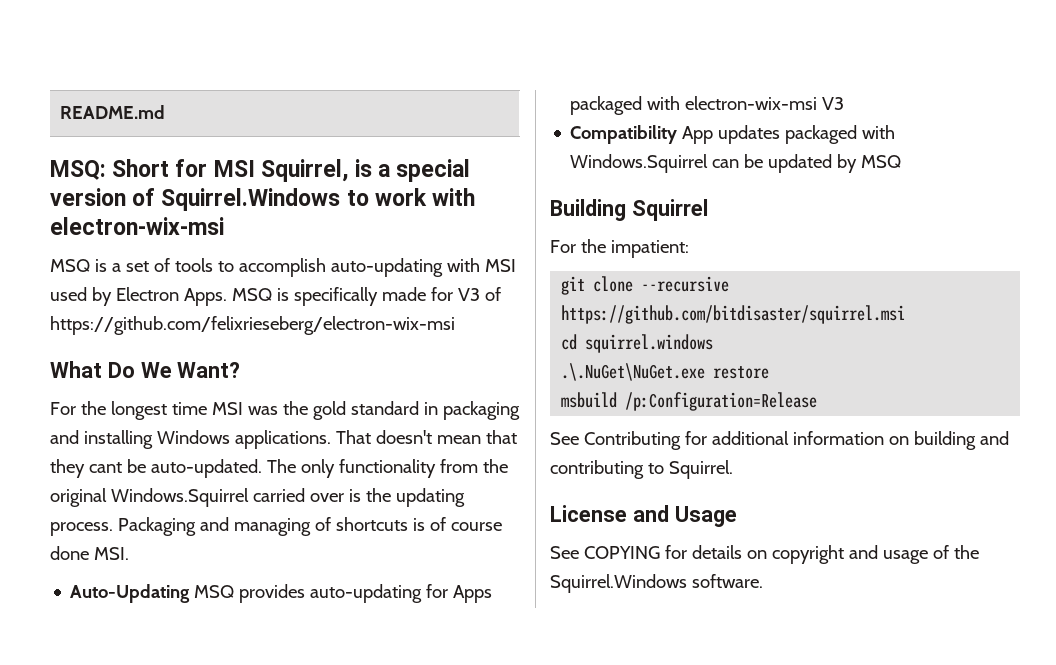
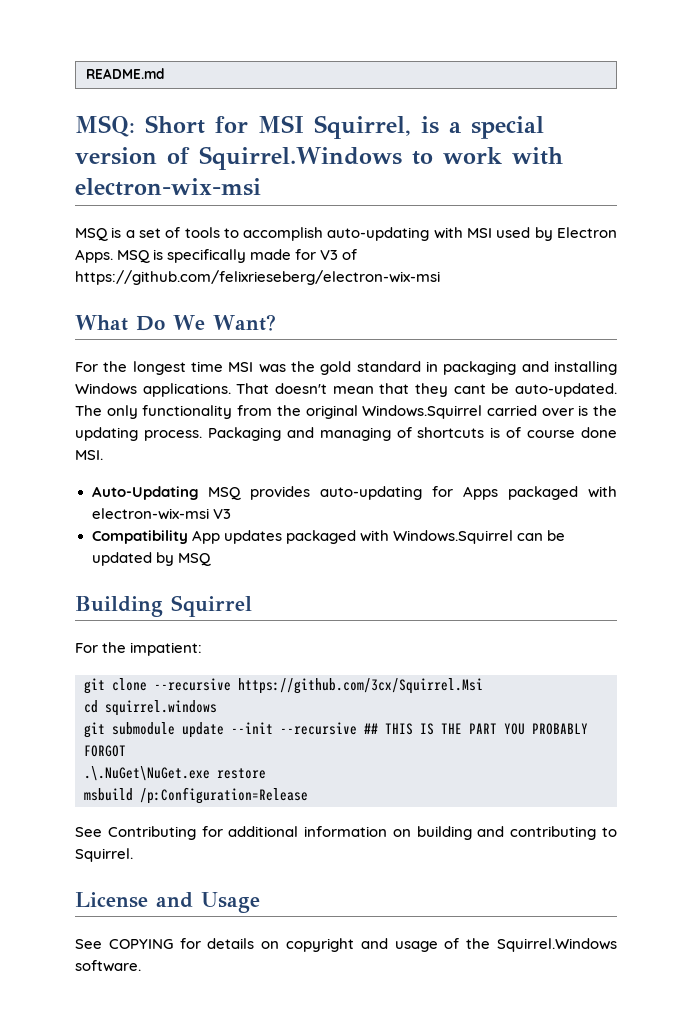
[561,305,906,324] https://github.com/bitdisaster/squirrel.msi -> [238,678,483,694] https://github.com/3cx/Squirrel.Msi
(714, 343) none -> [84,722,588,738] [84,745,126,757] // git submodule update --init --recursive ## THIS IS THE PART YOU PROBABLY FORGOT

